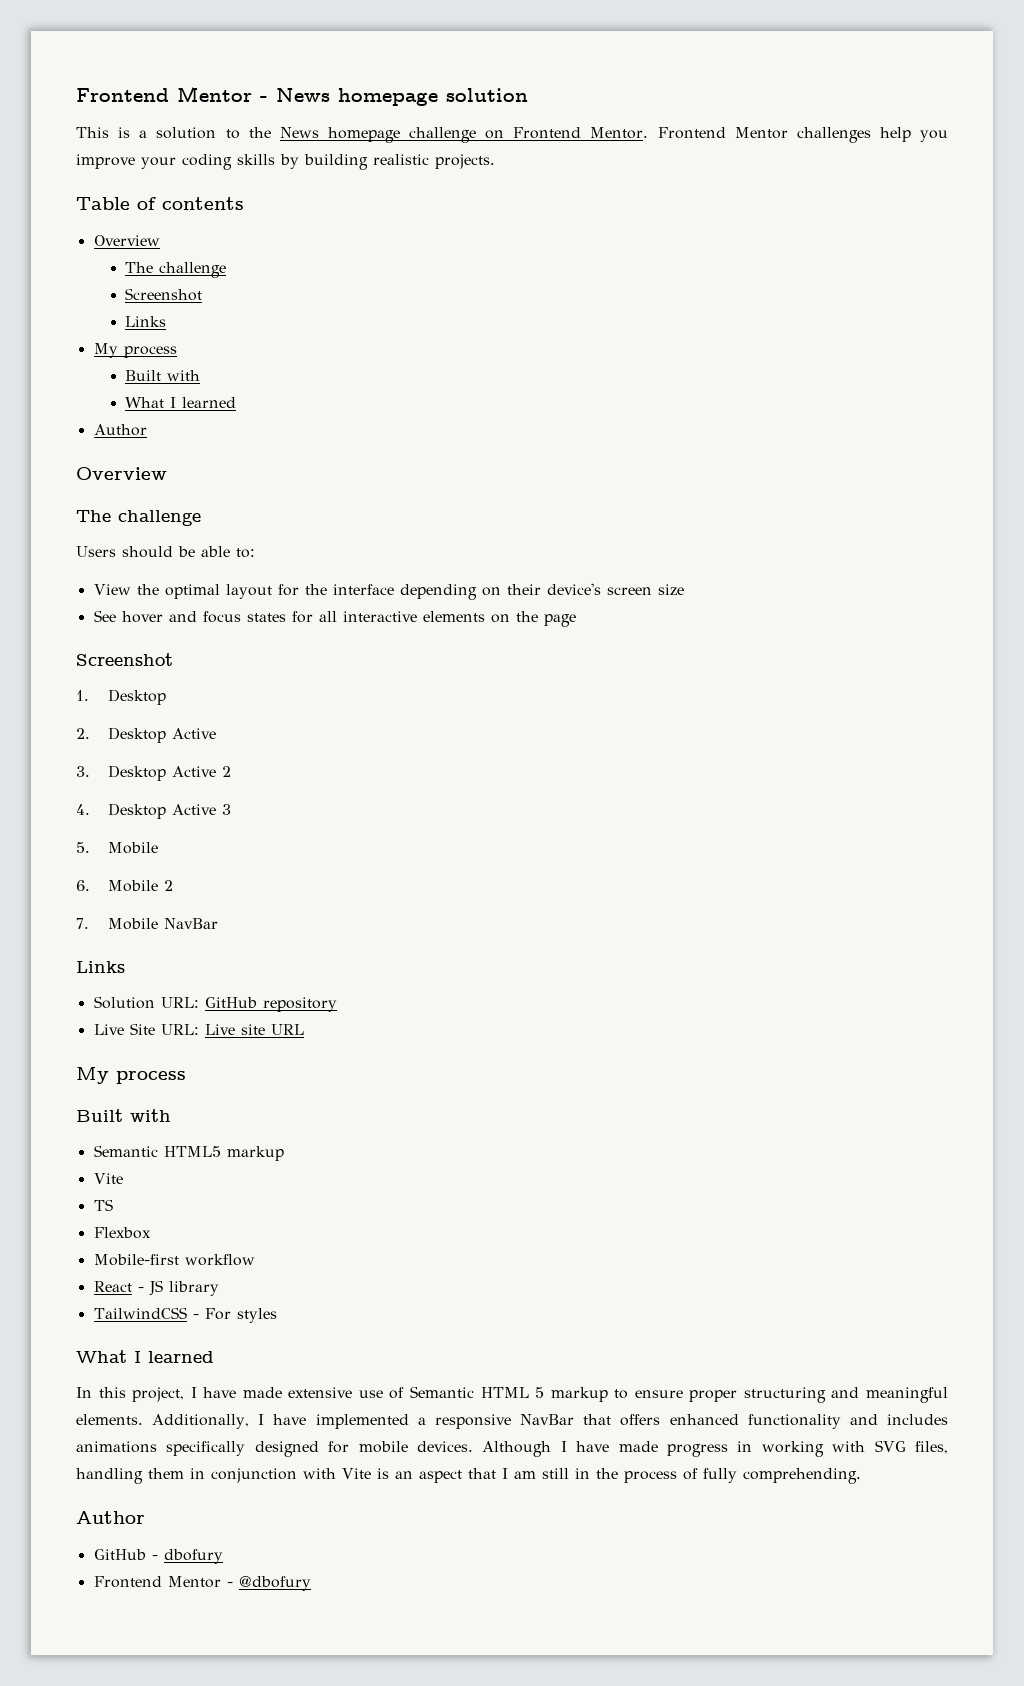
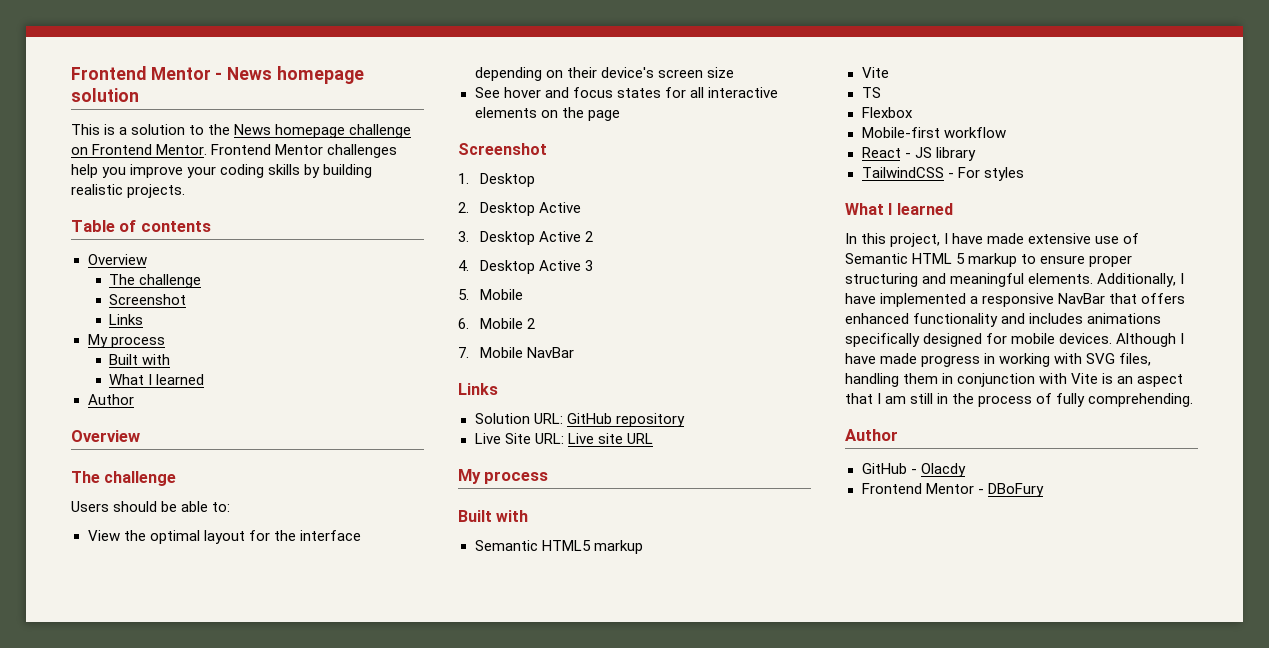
[163,1549,223,1564] [93,1576,311,1591] dbofury // Frontend Mentor - @dbofury -> [920,463,966,477] [861,483,1044,497] Olacdy // Frontend Mentor - DBoFury

